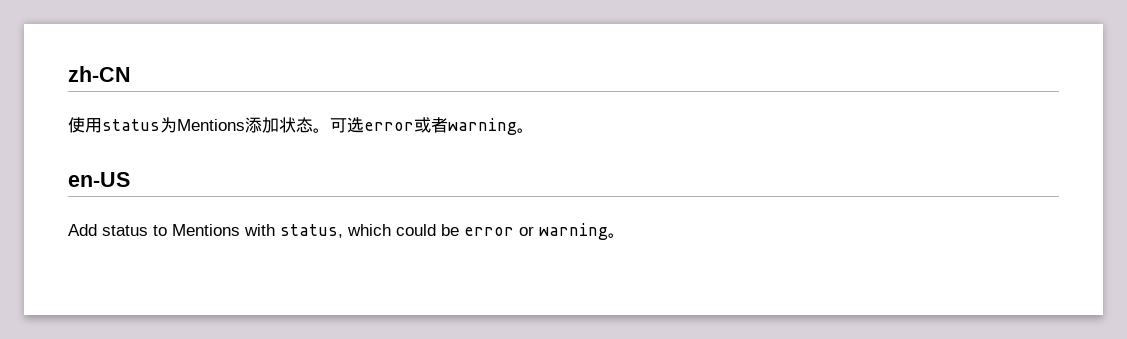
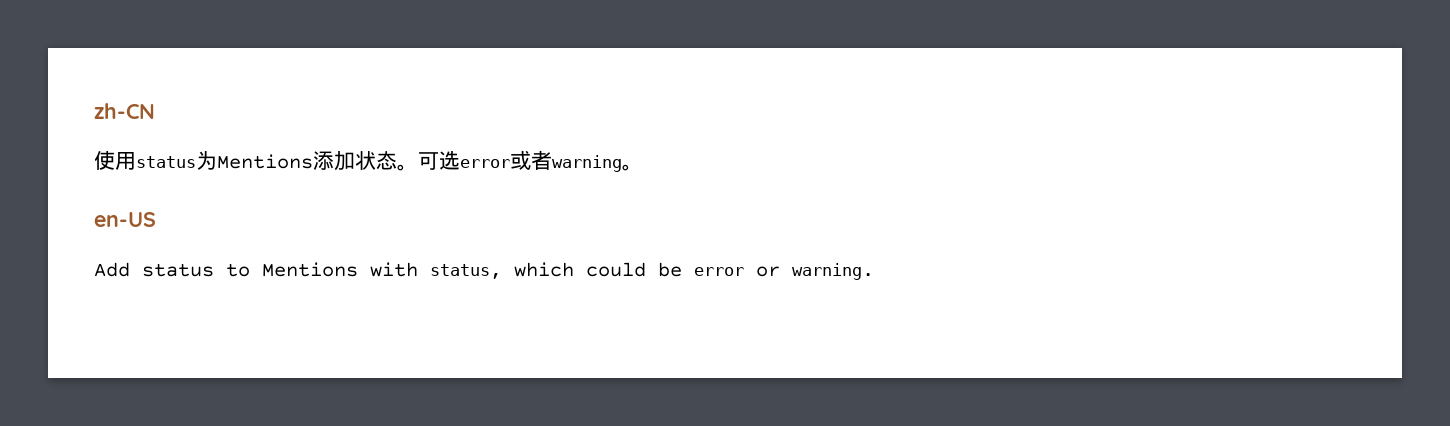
[539,223,625,240] warning。 -> [792,263,874,280] warning.

